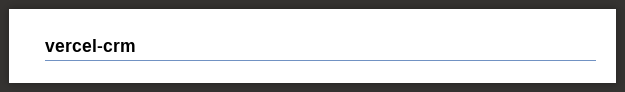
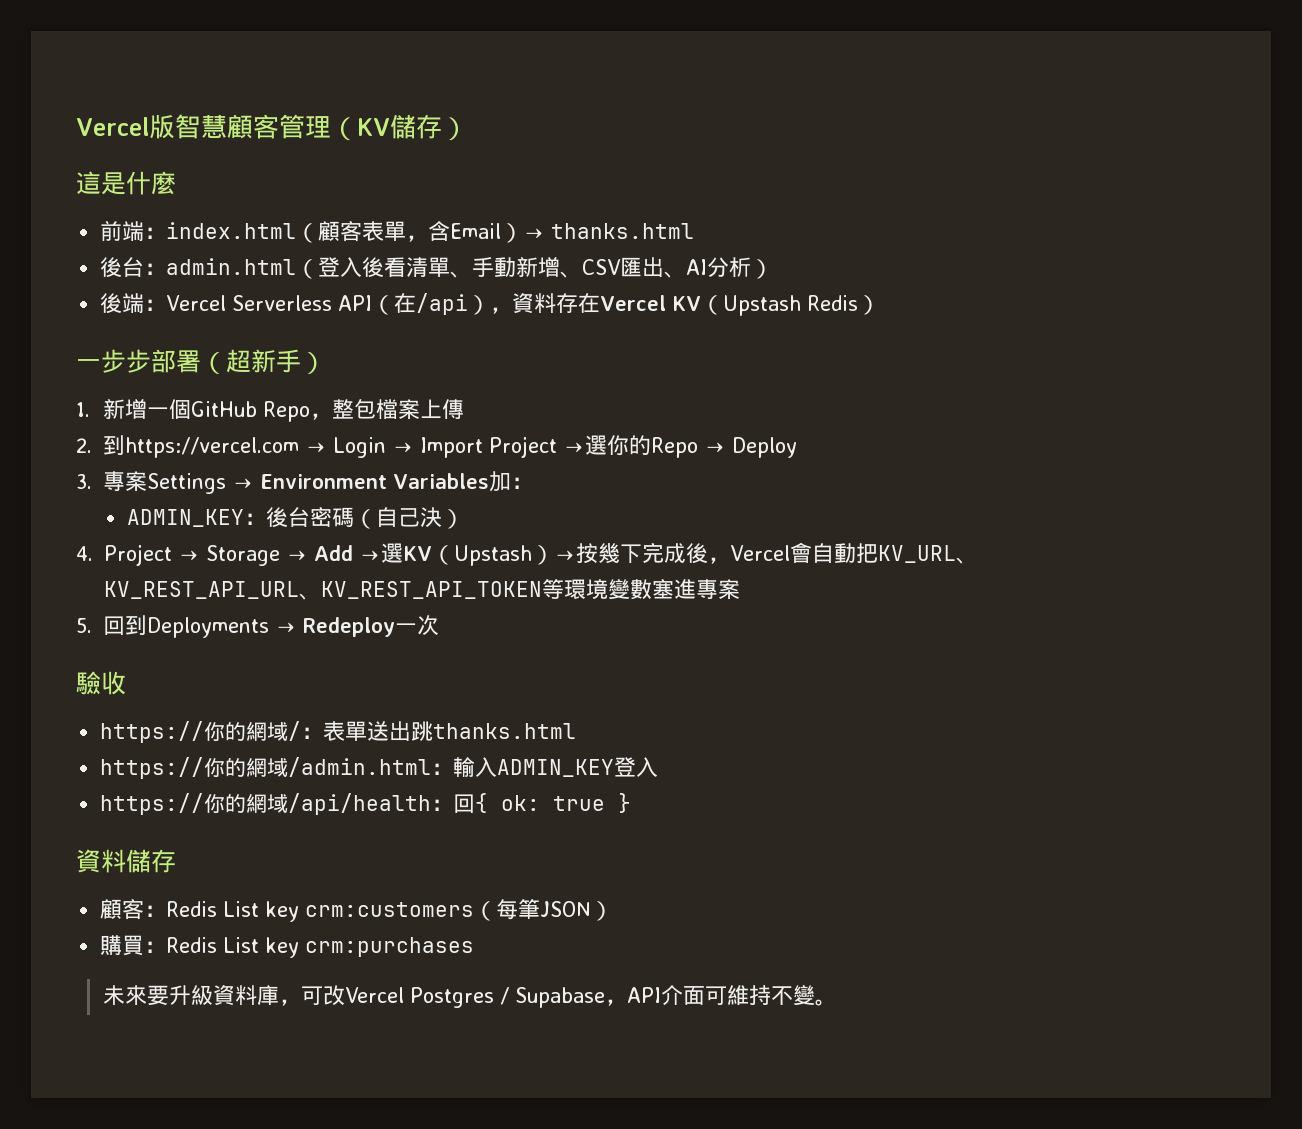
[45,39,136,52] vercel-crm -> [76,114,468,141] [76,171,176,195] [100,220,695,243] [100,257,774,279] [100,293,881,316] [76,349,326,374] [76,399,464,422] [76,435,797,458] [76,471,533,494] [126,507,464,529] [76,542,978,566] [104,578,740,600] [76,615,439,638] [76,671,126,695] [100,721,577,743] [100,757,659,779] [100,793,632,815] [76,849,176,873] [100,899,614,922] [100,935,475,958] [102,984,838,1008] Vercel版智慧顧客管理（KV儲存） // 這是什麼 // 前端：index.html（顧客表單，含Email）→ thanks.html // 後台：admin.html（登入後看清單、手動新增、CSV匯出、AI分析） // 後端：Vercel Serverless API（在/api），資料存在Vercel KV（Upstash Redis） // 一步步部署（超新手） // 1.新增一個GitHub Repo，整包檔案上傳 // 2.到https://vercel.com → Login → Import Project →選你的Repo → Deploy // 3.專案Settings → Environment Variables加： // ADMIN_KEY：後台密碼（自己決） // 4. Project → Storage → Add →選KV（Upstash）→按幾下完成後，Vercel會自動把KV_URL、KV_REST_API_URL、KV_REST_API_TOKEN等環境變數塞進專案 // 5.回到Deployments → Redeploy一次 // 驗收 // https://你的網域/：表單送出跳thanks.html // https://你的網域/admin.html：輸入ADMIN_KEY登入 // https://你的網域/api/health：回{ ok: true } // 資料儲存 // 顧客：Redis List key crm:customers（每筆JSON） // 購買：Redis List key crm:purchases // 未來要升級資料庫，可改Vercel Postgres / Supabase，API介面可維持不變。

